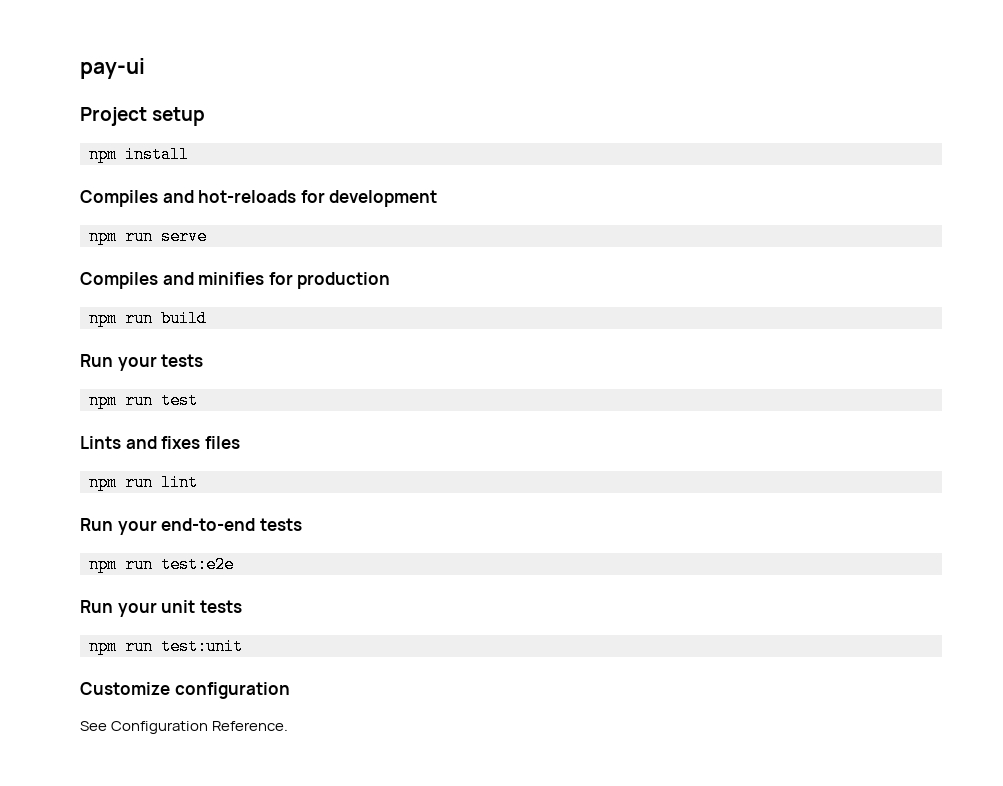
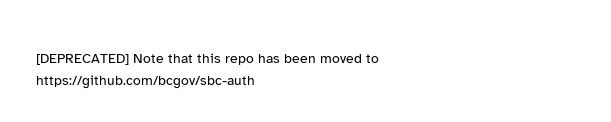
[80,58,145,79] [80,107,206,126] [89,146,189,163] [80,190,438,207] [89,228,207,245] [80,272,391,289] [89,310,207,327] [80,354,204,371] [89,392,198,409] [80,436,240,449] [89,474,198,491] [80,518,302,535] [89,556,234,573] [80,600,242,617] [89,638,243,655] [80,682,290,699] [80,721,289,734] pay-ui // Project setup // npm install // Compiles and hot-reloads for development // npm run serve // Compiles and minifies for production // npm run build // Run your tests // npm run test // Lints and fixes files // npm run lint // Run your end-to-end tests // npm run test:e2e // Run your unit tests // npm run test:unit // Customize configuration // See Configuration Reference. -> [36,53,379,65] [36,75,255,89] [DEPRECATED] Note that this repo has been moved to https://github.com/bcgov/sbc-auth

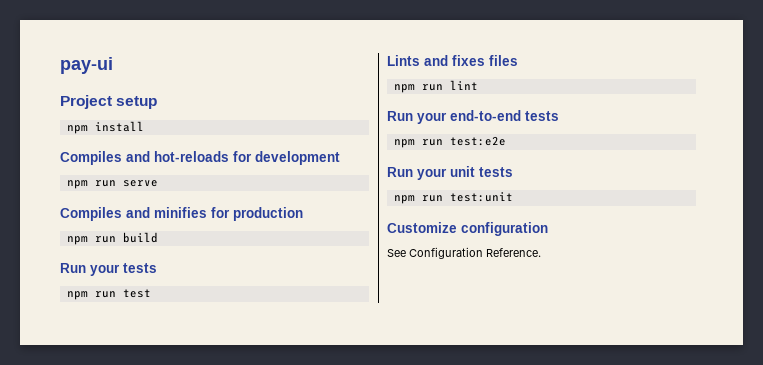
[36,53,379,65] [36,75,255,89] [DEPRECATED] Note that this repo has been moved to https://github.com/bcgov/sbc-auth -> [60,57,113,74] [60,95,158,109] [66,121,144,134] [60,151,340,165] [66,180,158,189] [60,207,303,221] [66,232,158,245] [60,263,157,276] [66,289,151,300] [387,55,518,66] [393,80,478,93] [387,110,559,124] [393,136,506,148] [387,166,513,180] [393,192,513,204] [387,222,548,236] [387,247,541,259] pay-ui // Project setup // npm install // Compiles and hot-reloads for development // npm run serve // Compiles and minifies for production // npm run build // Run your tests // npm run test // Lints and fixes files // npm run lint // Run your end-to-end tests // npm run test:e2e // Run your unit tests // npm run test:unit // Customize configuration // See Configuration Reference.

